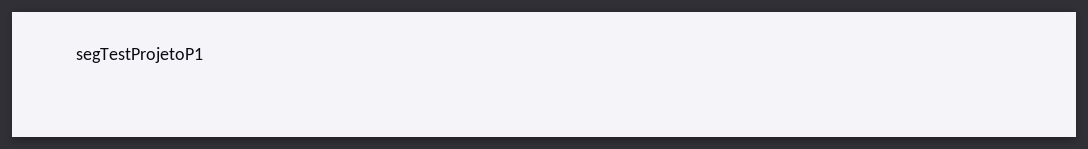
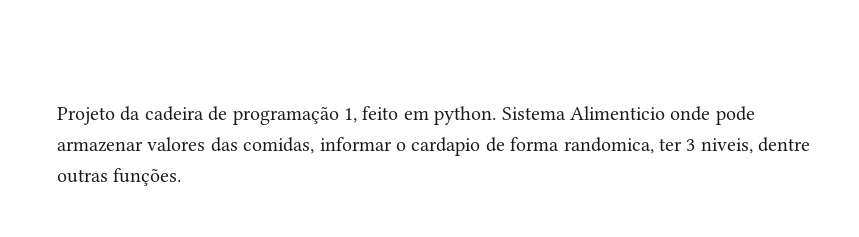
[76,47,203,63] segTestProjetoP1 -> [57,106,755,125] [57,137,811,156] [57,168,182,186] Projeto da cadeira de programação 1, feito em python. Sistema Alimenticio onde pode armazenar valores das comidas, informar o cardapio de forma randomica, ter 3 niveis, dentre outras funções.

